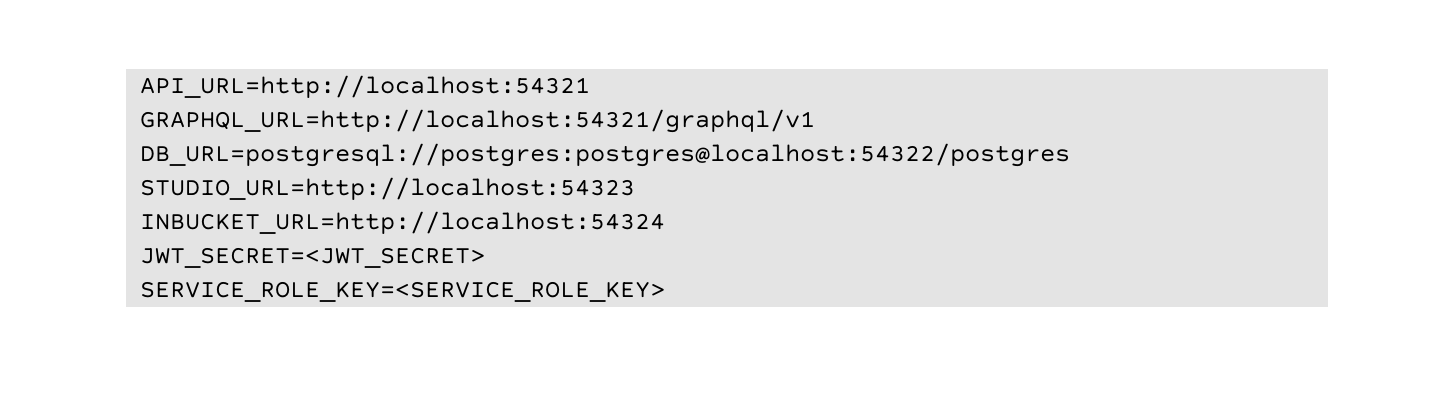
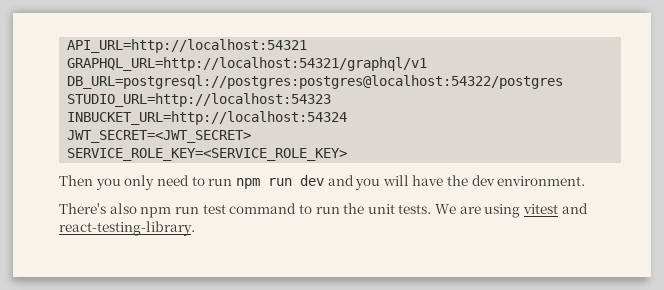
(665, 291) none -> [59,175,586,190] [59,203,588,218] [59,221,195,236] // Then you only need to run npm run dev and you will have the dev environment. // There's also npm run test command to run the unit tests. We are using vitest and react-testing-library.

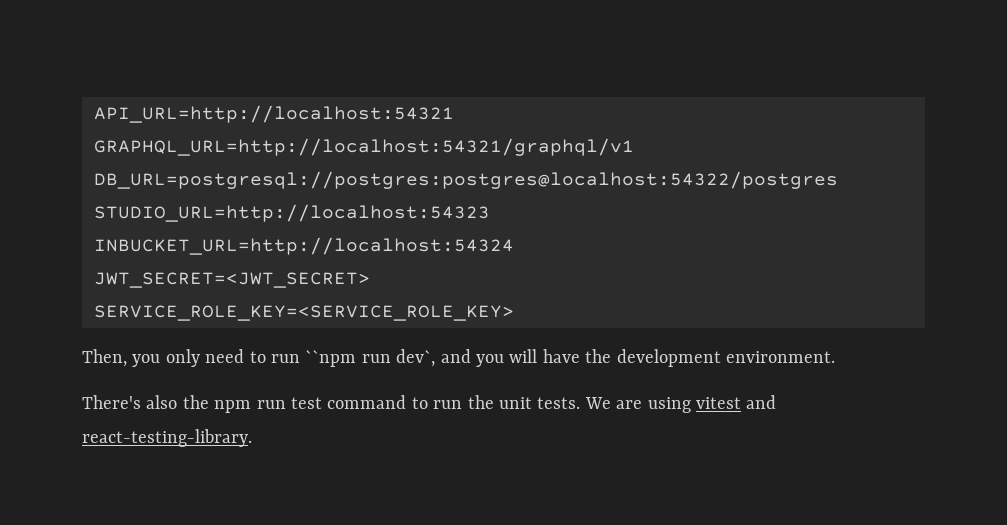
[59,175,93,186] Then -> [82,349,127,367] Then,
[235,175,324,189] npm run dev -> [305,349,436,367] ``npm run dev`,
[471,175,495,186] dev -> [616,349,721,367] development
(137, 208) none -> [182,395,209,409] the

